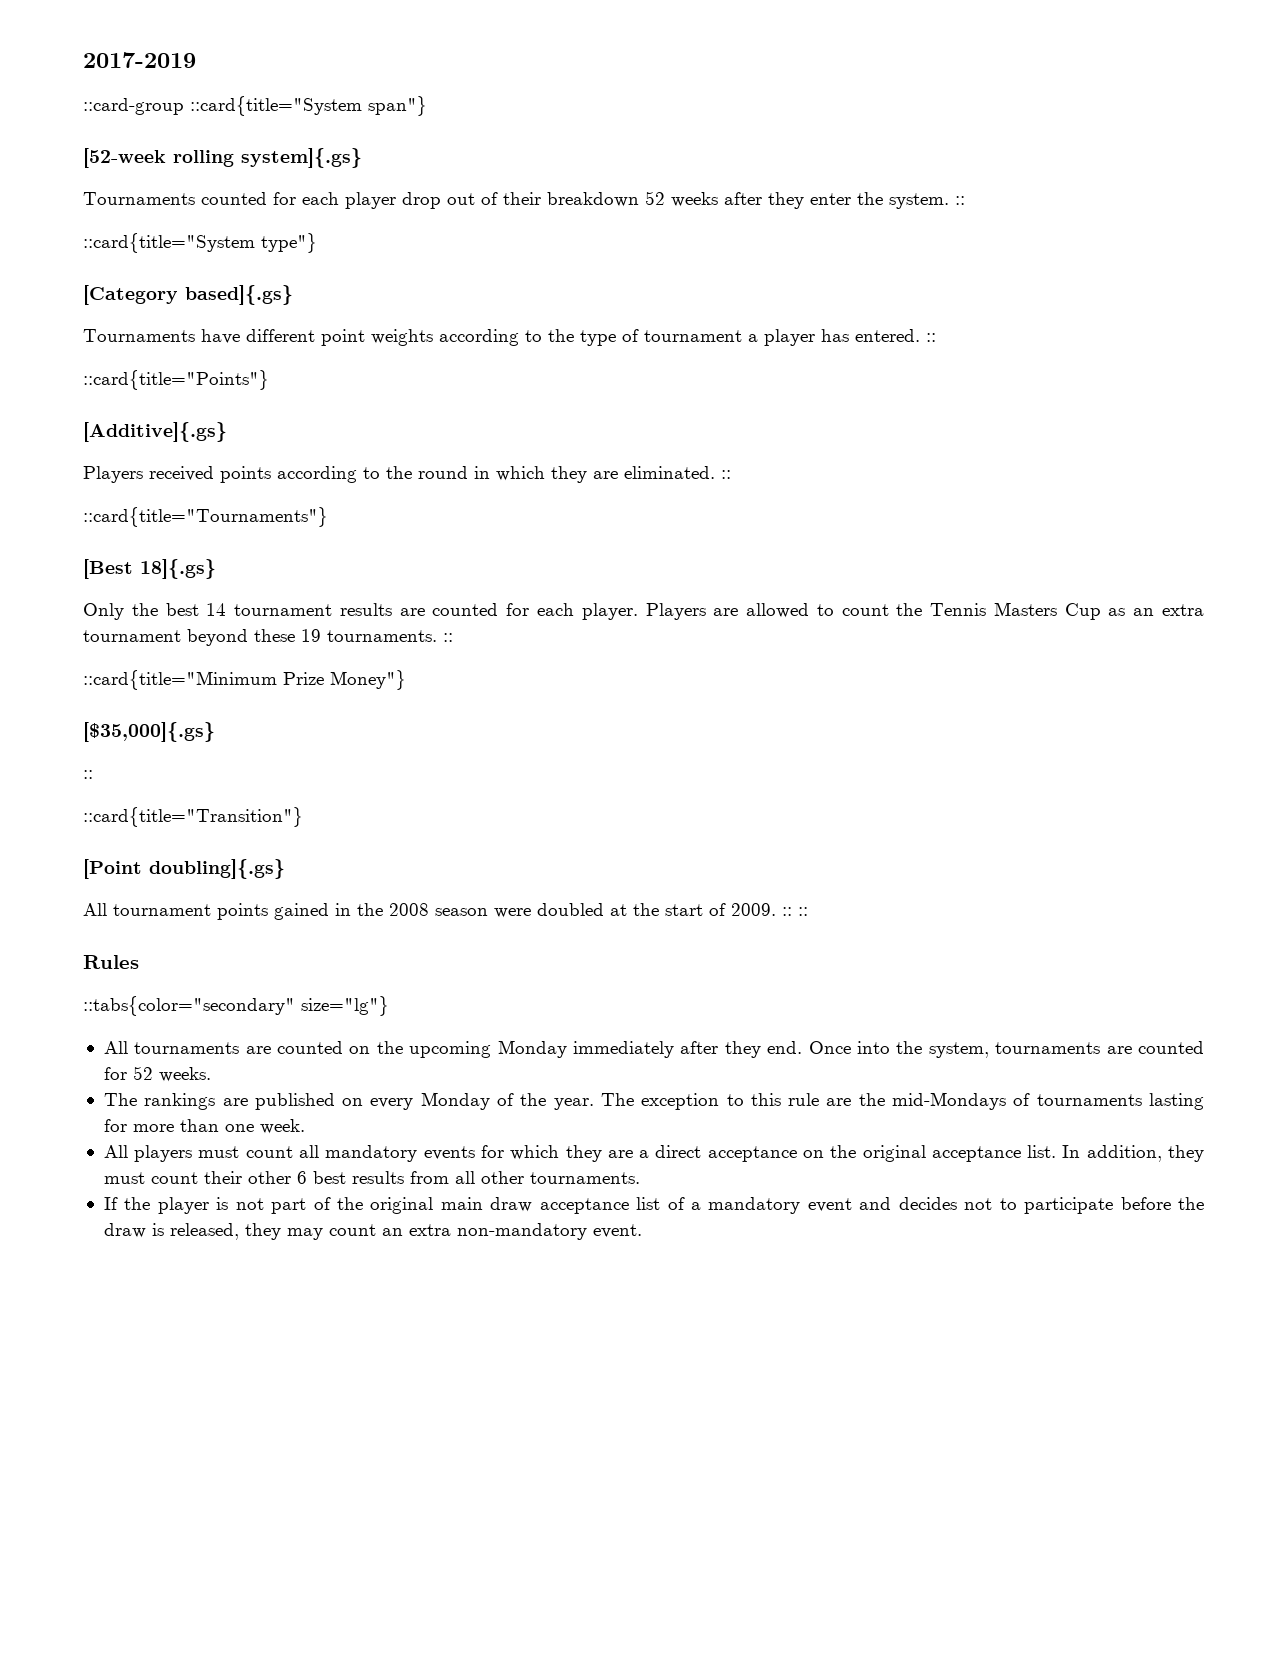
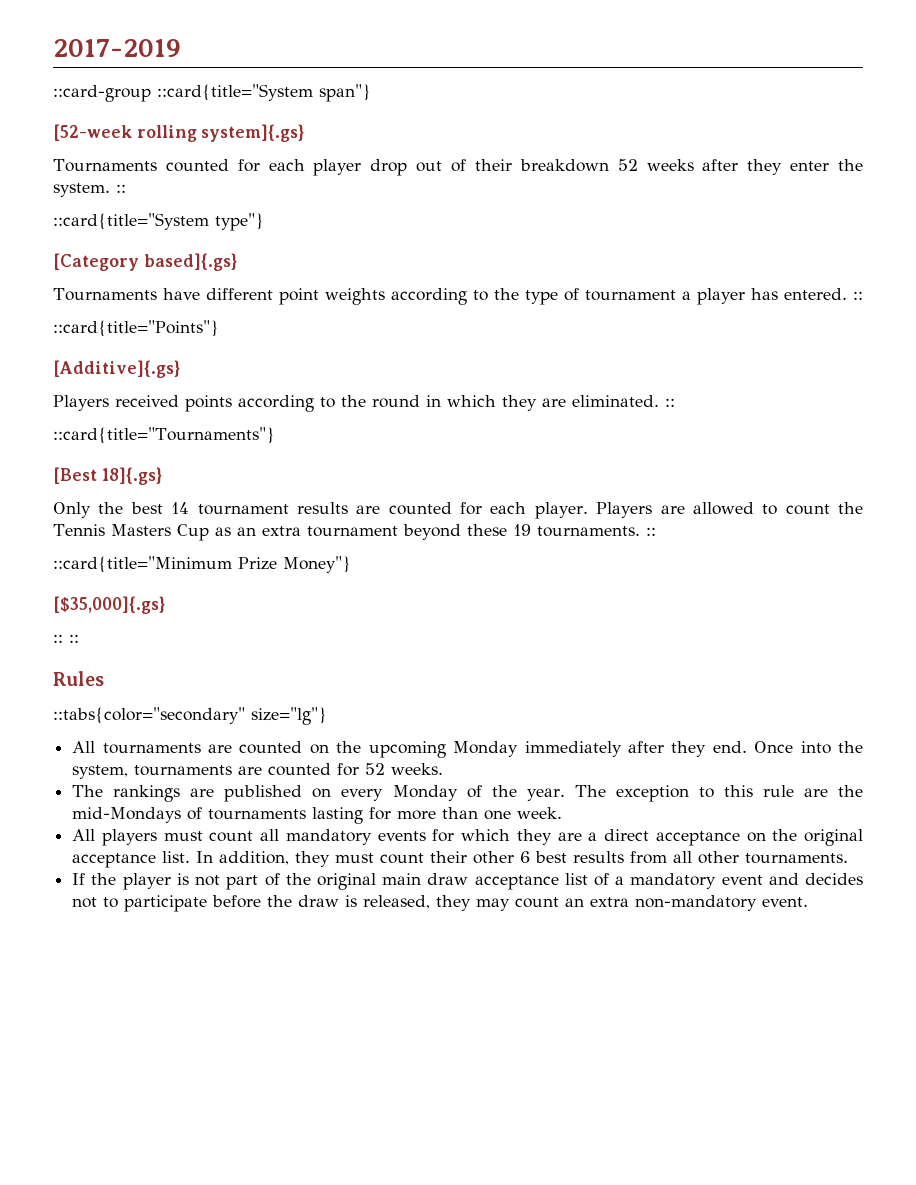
[83,807,303,827] [83,859,285,879] [83,903,792,920] // ::card{title="Transition"} // [Point doubling]{.gs} // All tournament points gained in the 2008 season were doubled at the start of 2009. :: -> (63, 638) none

